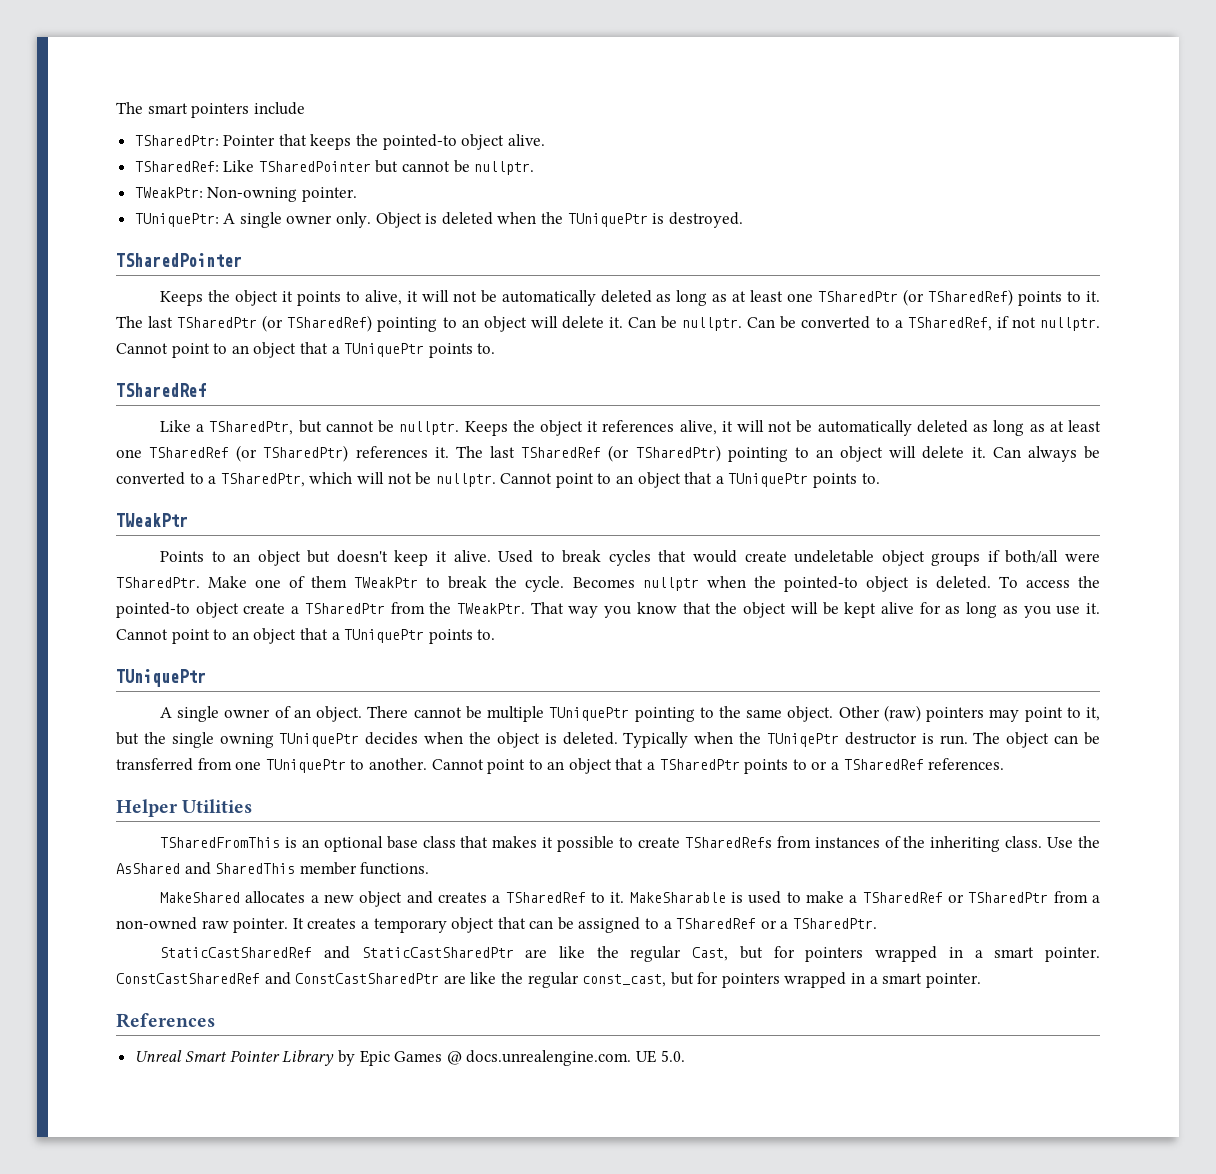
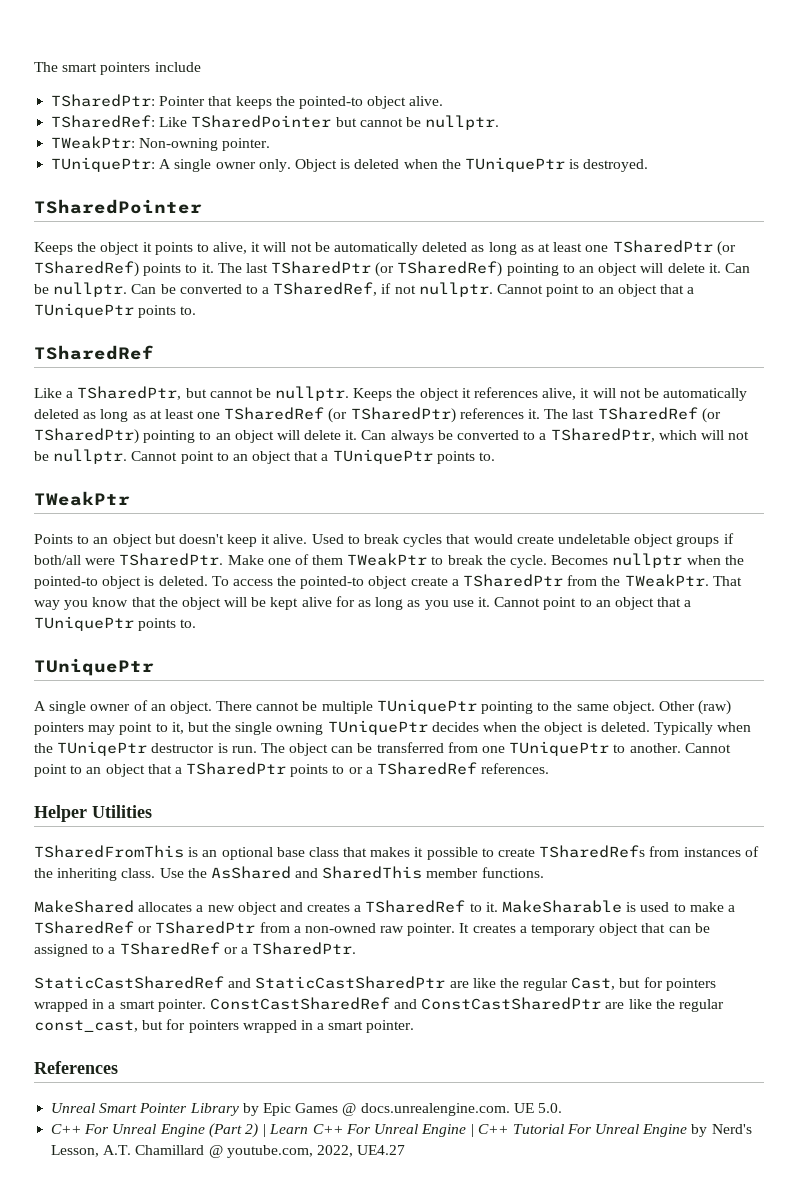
(685, 1056) none -> [51,1123,752,1138] [51,1145,406,1158] // C++ For Unreal Engine (Part 2) | Learn C++ For Unreal Engine | C++ Tutorial For Unreal Engine by Nerd's Lesson, A.T. Chamillard @ youtube.com, 2022, UE4.27

